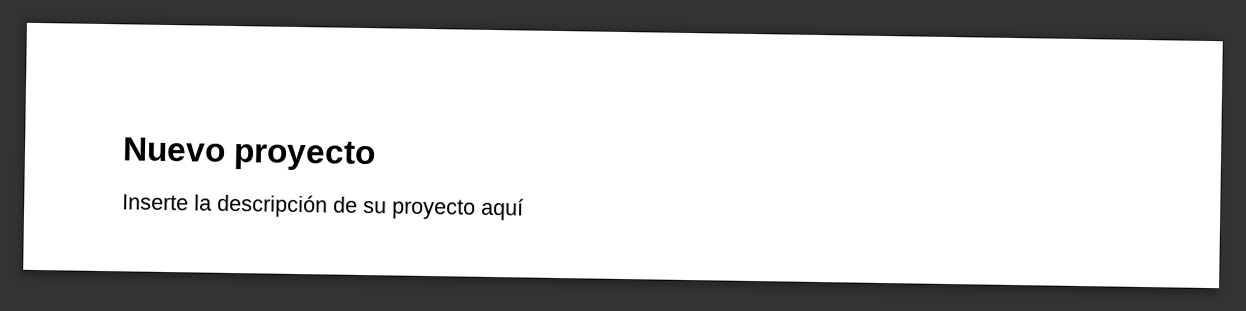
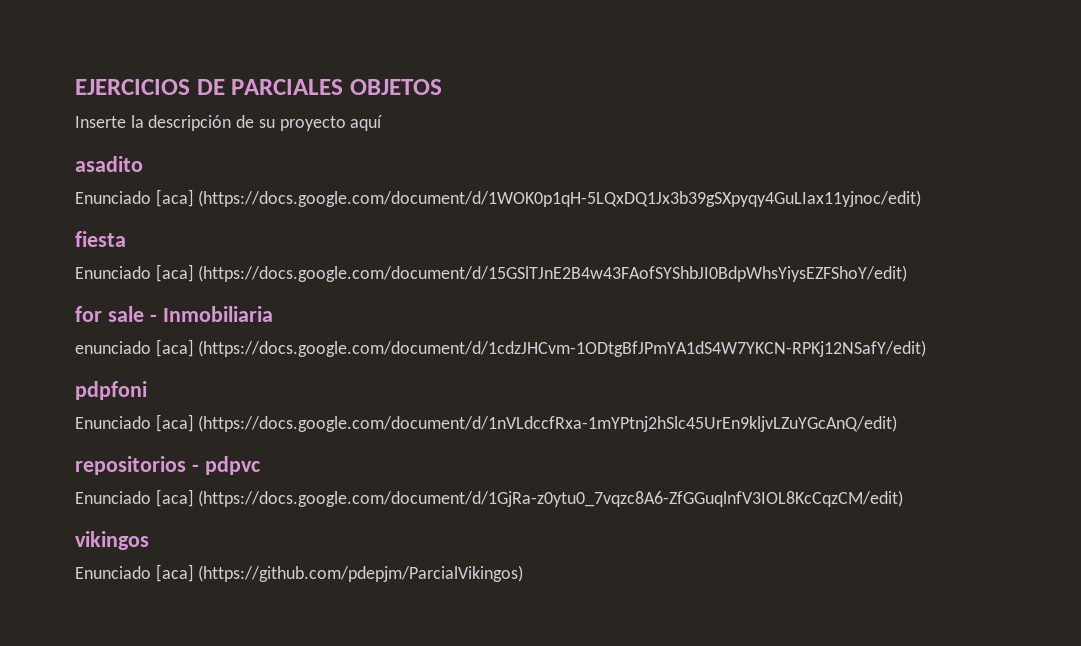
[122,137,377,172] Nuevo proyecto -> [75,79,442,95] EJERCICIOS DE PARCIALES OBJETOS
(524, 209) none -> [75,156,143,172] [75,189,922,207] [75,231,126,247] [75,264,908,282] [75,306,273,322] [75,339,927,357] [75,381,147,400] [75,414,898,432] [75,456,260,475] [75,489,904,507] [75,531,149,550] [75,564,524,582] // asadito // Enunciado [aca] (https://docs.google.com/document/d/1WOK0p1qH-5LQxDQ1Jx3b39gSXpyqy4GuLIax11yjnoc/edit) // fiesta // Enunciado [aca] (https://docs.google.com/document/d/15GSlTJnE2B4w43FAofSYShbJI0BdpWhsYiysEZFShoY/edit) // for sale - Inmobiliaria // enunciado [aca] (https://docs.google.com/document/d/1cdzJHCvm-1ODtgBfJPmYA1dS4W7YKCN-RPKj12NSafY/edit) // pdpfoni // Enunciado [aca] (https://docs.google.com/document/d/1nVLdccfRxa-1mYPtnj2hSlc45UrEn9kljvLZuYGcAnQ/edit) // repositorios - pdpvc // Enunciado [aca] (https://docs.google.com/document/d/1GjRa-z0ytu0_7vqzc8A6-ZfGGuqlnfV3IOL8KcCqzCM/edit) // vikingos // Enunciado [aca] (https://github.com/pdepjm/ParcialVikingos)

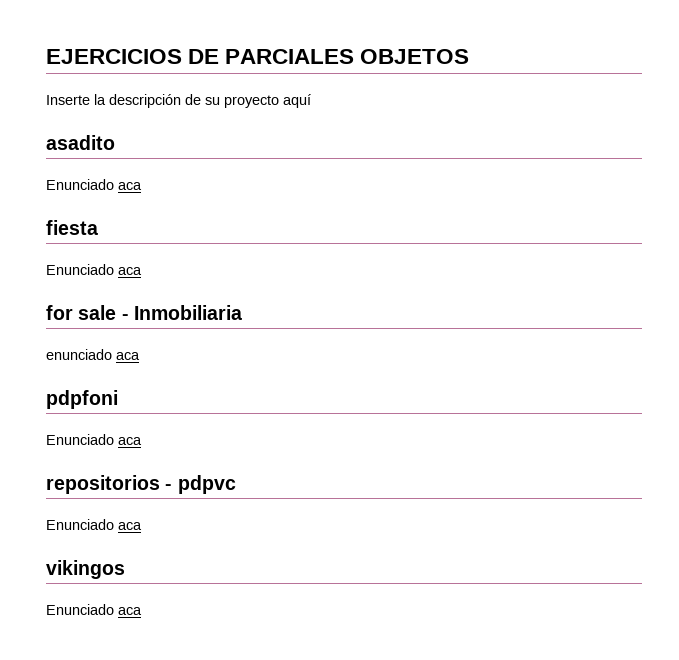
[155,189,922,207] [aca] (https://docs.google.com/document/d/1WOK0p1qH-5LQxDQ1Jx3b39gSXpyqy4GuLIax11yjnoc/edit) -> [118,182,142,190] aca
[155,264,908,282] [aca] (https://docs.google.com/document/d/15GSlTJnE2B4w43FAofSYShbJI0BdpWhsYiysEZFShoY/edit) -> [118,267,142,275] aca
[155,339,927,357] [aca] (https://docs.google.com/document/d/1cdzJHCvm-1ODtgBfJPmYA1dS4W7YKCN-RPKj12NSafY/edit) -> [116,352,140,360] aca
[155,414,898,432] [aca] (https://docs.google.com/document/d/1nVLdccfRxa-1mYPtnj2hSlc45UrEn9kljvLZuYGcAnQ/edit) -> [118,437,142,445] aca
[155,489,904,507] [aca] (https://docs.google.com/document/d/1GjRa-z0ytu0_7vqzc8A6-ZfGGuqlnfV3IOL8KcCqzCM/edit) -> [118,522,142,530] aca
[155,564,524,582] [aca] (https://github.com/pdepjm/ParcialVikingos) -> [118,607,142,615] aca

